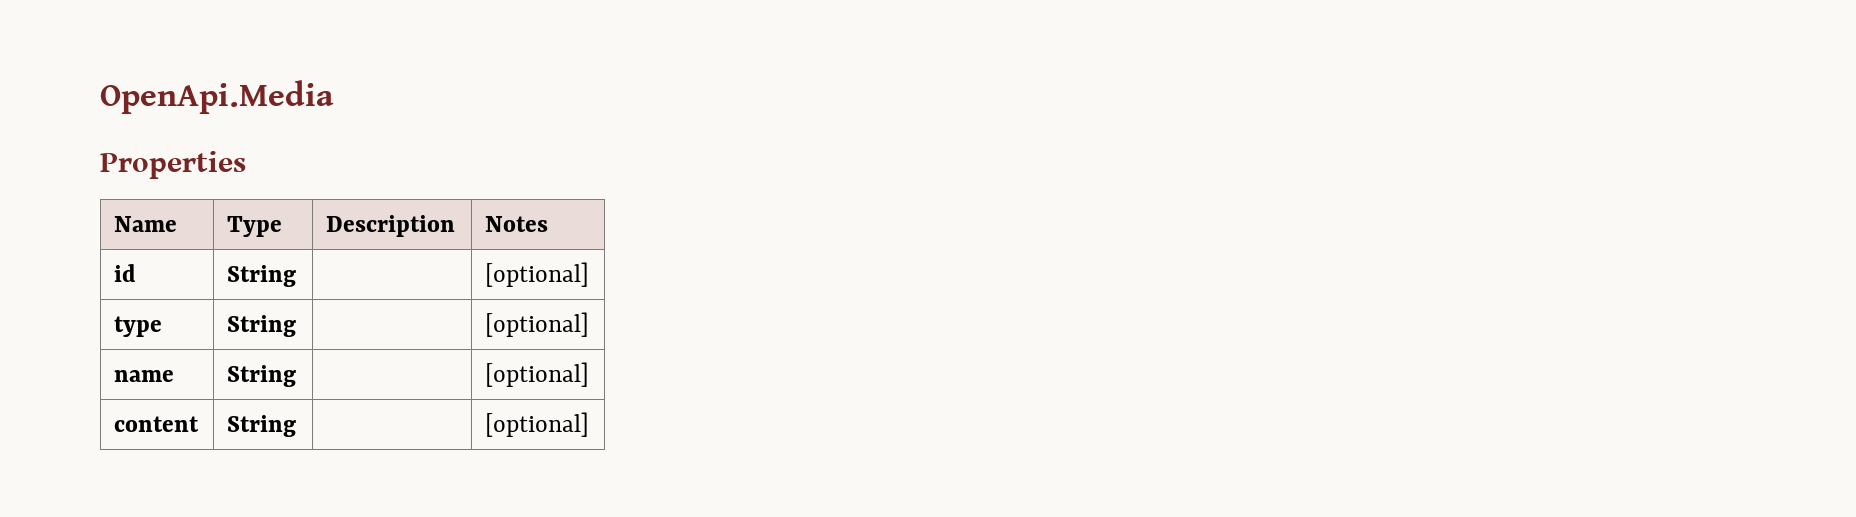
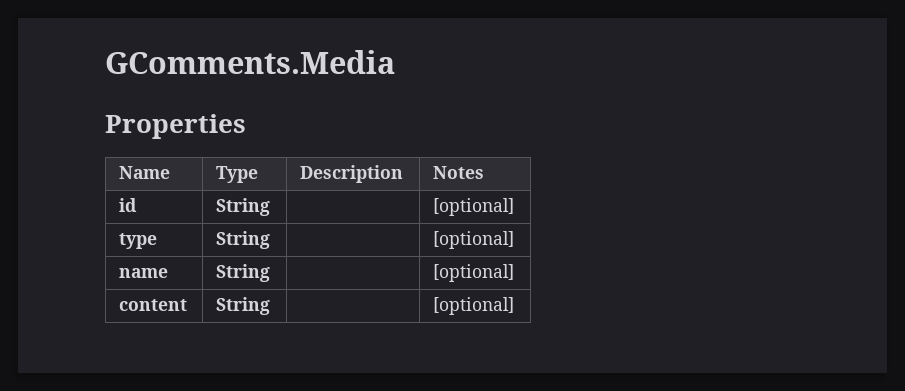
[100,80,334,114] OpenApi.Media -> [105,50,395,74] GComments.Media

